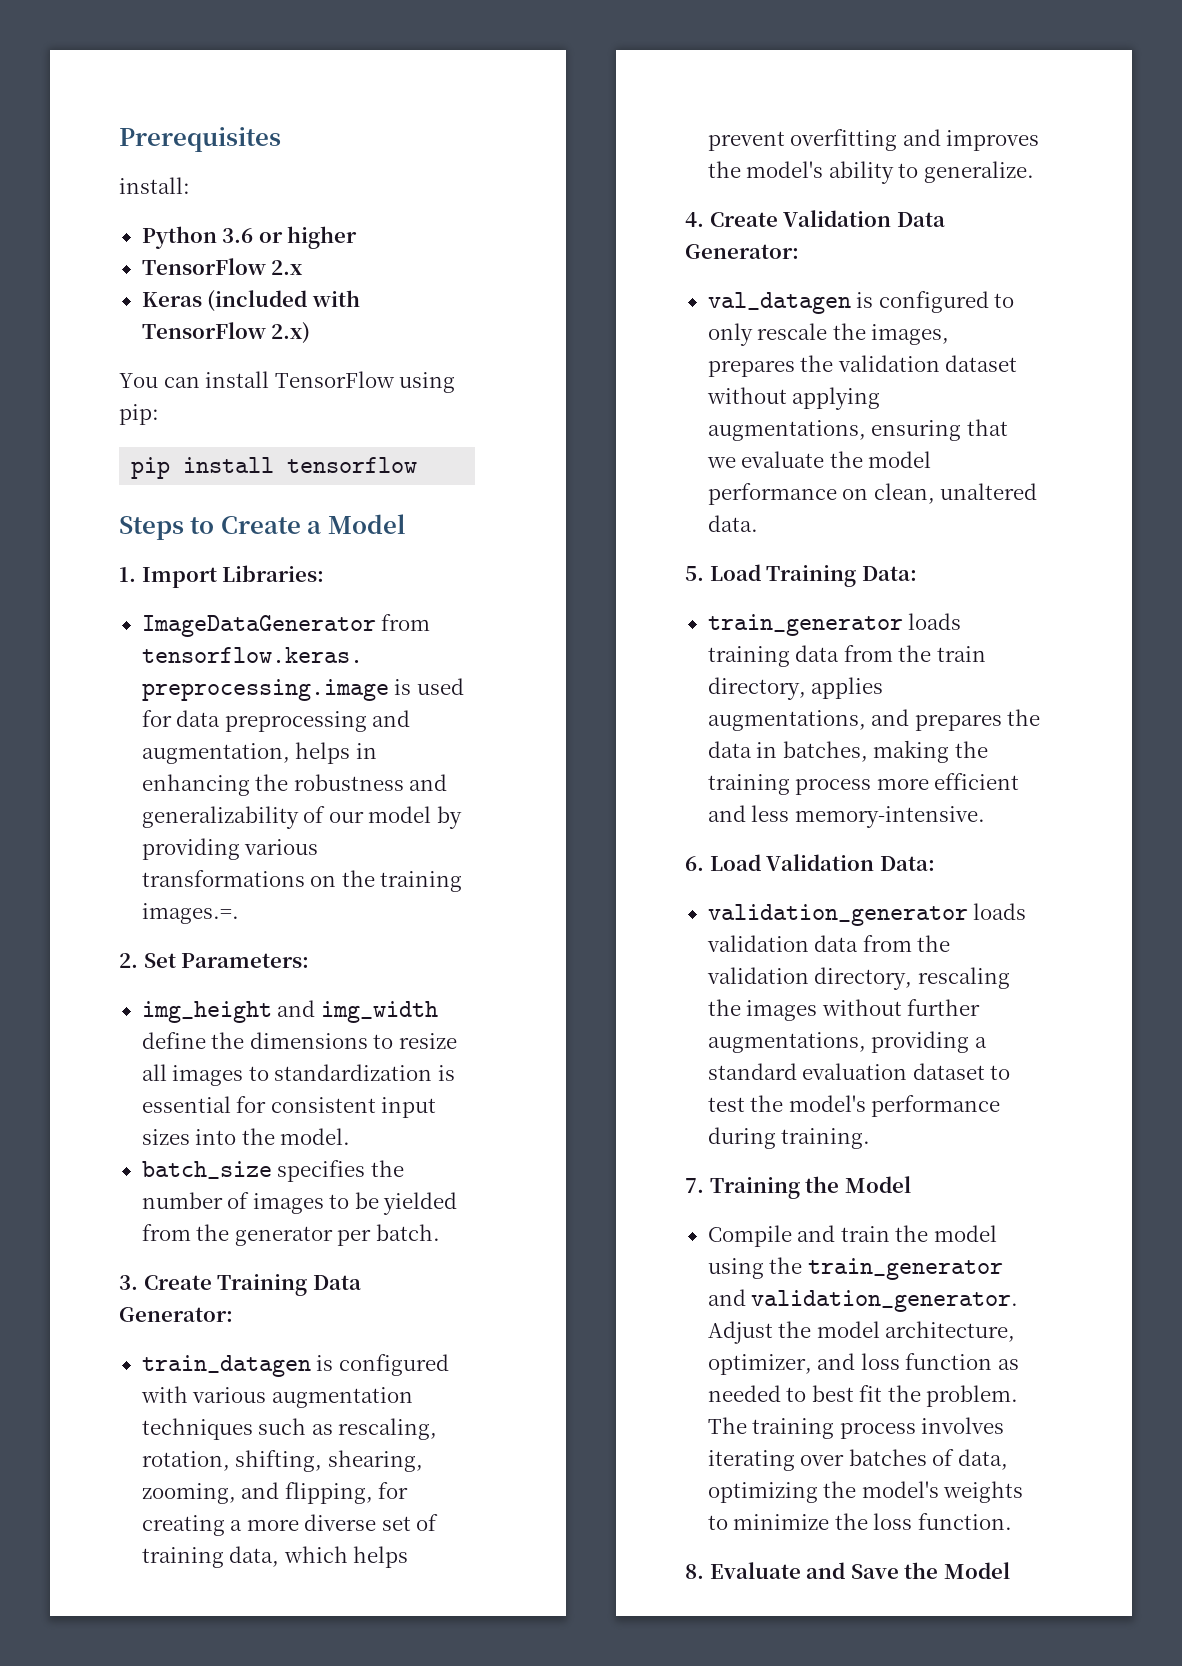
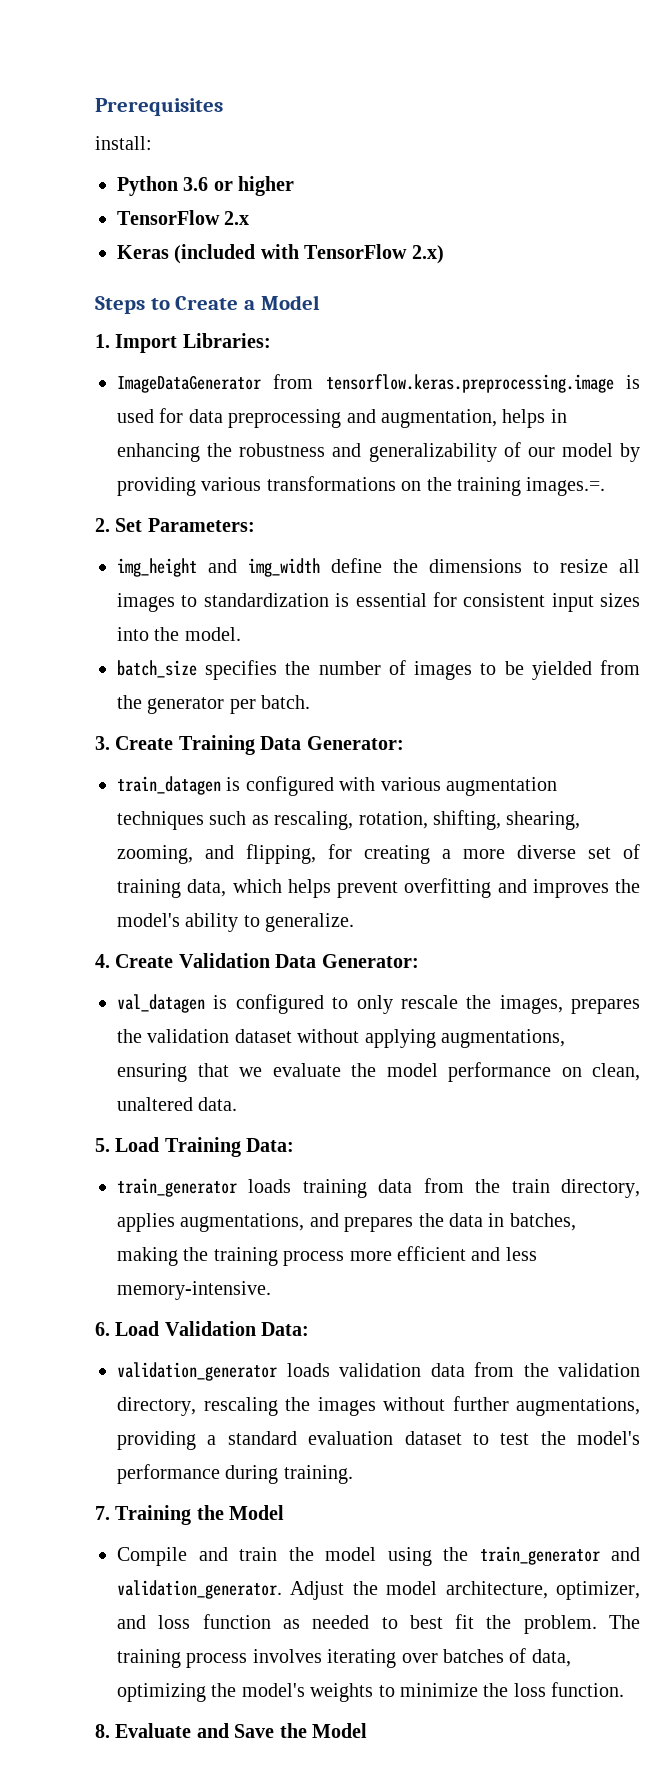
[119,371,456,393] [119,404,159,425] [131,457,418,479] // You can install TensorFlow using pip: // pip install tensorflow -> (444, 254) none

